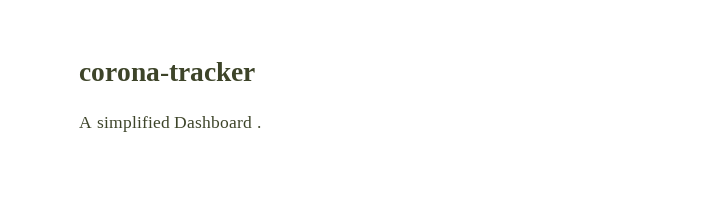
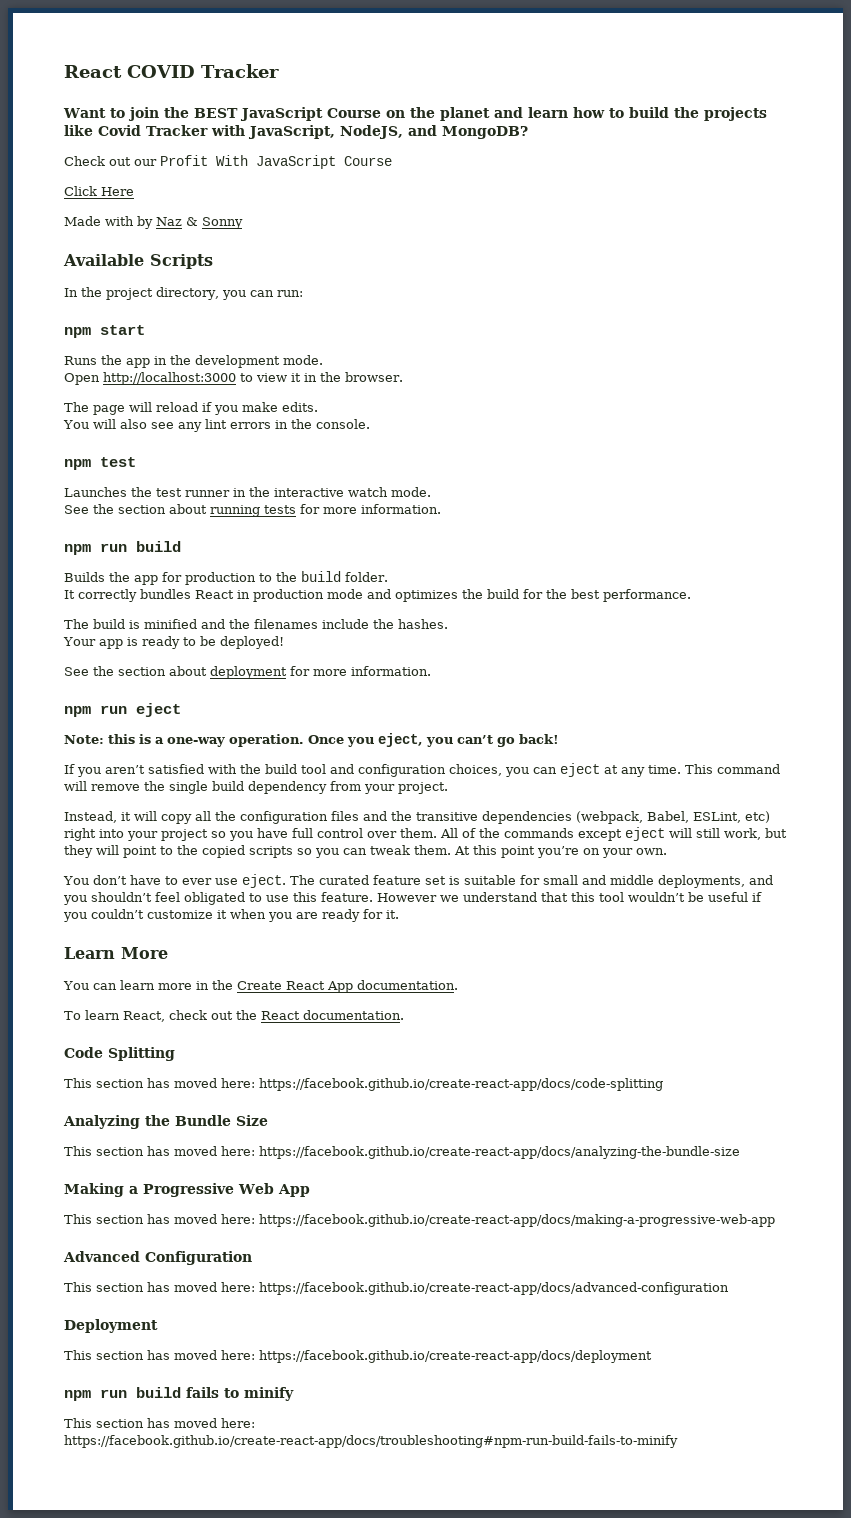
[79,62,255,81] [79,116,262,132] corona-tracker // A simplified Dashboard . -> [64,64,279,78] [63,107,767,121] [64,125,528,139] [64,155,392,169] [64,186,134,196] [64,216,243,229] [63,254,213,269] [64,287,303,300] [64,325,145,338] [64,355,323,368] [64,372,403,385] [64,402,318,415] [63,419,370,432] [64,457,136,470] [64,487,431,497] [64,504,441,517] [64,541,181,555] [64,571,388,585] [64,589,691,602] [64,619,448,629] [63,636,284,649] [64,666,431,679] [64,703,181,717] [64,733,559,747] [64,763,780,777] [64,781,448,794] [64,811,770,824] [64,827,787,841] [64,845,667,858] [63,874,773,888] [63,892,762,905] [63,909,399,922] [64,947,168,959] [63,980,458,993] [64,1010,404,1022] [64,1047,175,1061] [64,1078,663,1091] [63,1115,268,1129] [64,1146,740,1159] [64,1183,310,1197] [64,1214,775,1227] [63,1251,252,1265] [64,1282,729,1295] [64,1319,158,1333] [64,1350,652,1363] [64,1387,294,1401] [64,1418,255,1428] [64,1435,678,1448] React COVID Tracker // Want to join the BEST JavaScript Course on the planet and learn how to build the projects like Covid Tracker with JavaScript, NodeJS, and MongoDB? // Check out our Profit With JavaScript Course // Click Here // Made with by Naz & Sonny // Available Scripts // In the project directory, you can run: // npm start // Runs the app in the development mode. // Open http://localhost:3000 to view it in the browser. // The page will reload if you make edits. // You will also see any lint errors in the console. // npm test // Launches the test runner in the interactive watch mode. // See the section about running tests for more information. // npm run build // Builds the app for production to the build folder. // It correctly bundles React in production mode and optimizes the build for the best performance. // The build is minified and the filenames include the hashes. // Your app is ready to be deployed! // See the section about deployment for more information. // npm run eject // Note: this is a one-way operation. Once you eject, you can’t go back! // If you aren’t satisfied with the build tool and configuration choices, you can eject at any time. This command will remove the single build dependency from your project. // Instead, it will copy all the configuration files and the transitive dependencies (webpack, Babel, ESLint, etc) right into your project so you have full control over them. All of the commands except eject will still work, but they will point to the copied scripts so you can tweak them. At this point you’re on your own. // You don’t have to ever use eject. The curated feature set is suitable for small and middle deployments, and you shouldn’t feel obligated to use this feature. However we understand that this tool wouldn’t be useful if you couldn’t customize it when you are ready for it. // Learn More // You can learn more in the Create React App documentation. // To learn React, check out the React documentation. // Code Splitting // This section has moved here: https://facebook.github.io/create-react-app/docs/code-splitting // Analyzing the Bundle Size // This section has moved here: https://facebook.github.io/create-react-app/docs/analyzing-the-bundle-size // Making a Progressive Web App // This section has moved here: https://facebook.github.io/create-react-app/docs/making-a-progressive-web-app // Advanced Configuration // This section has moved here: https://facebook.github.io/create-react-app/docs/advanced-configuration // Deployment // This section has moved here: https://facebook.github.io/create-react-app/docs/deployment // npm run build fails to minify // This section has moved here: https://facebook.github.io/create-react-app/docs/troubleshooting#npm-run-build-fails-to-minify

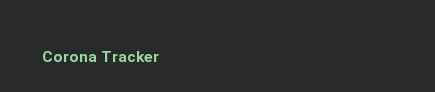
[64,64,279,78] [63,107,767,121] [64,125,528,139] [64,155,392,169] [64,186,134,196] [64,216,243,229] [63,254,213,269] [64,287,303,300] [64,325,145,338] [64,355,323,368] [64,372,403,385] [64,402,318,415] [63,419,370,432] [64,457,136,470] [64,487,431,497] [64,504,441,517] [64,541,181,555] [64,571,388,585] [64,589,691,602] [64,619,448,629] [63,636,284,649] [64,666,431,679] [64,703,181,717] [64,733,559,747] [64,763,780,777] [64,781,448,794] [64,811,770,824] [64,827,787,841] [64,845,667,858] [63,874,773,888] [63,892,762,905] [63,909,399,922] [64,947,168,959] [63,980,458,993] [64,1010,404,1022] [64,1047,175,1061] [64,1078,663,1091] [63,1115,268,1129] [64,1146,740,1159] [64,1183,310,1197] [64,1214,775,1227] [63,1251,252,1265] [64,1282,729,1295] [64,1319,158,1333] [64,1350,652,1363] [64,1387,294,1401] [64,1418,255,1428] [64,1435,678,1448] React COVID Tracker // Want to join the BEST JavaScript Course on the planet and learn how to build the projects like Covid Tracker with JavaScript, NodeJS, and MongoDB? // Check out our Profit With JavaScript Course // Click Here // Made with by Naz & Sonny // Available Scripts // In the project directory, you can run: // npm start // Runs the app in the development mode. // Open http://localhost:3000 to view it in the browser. // The page will reload if you make edits. // You will also see any lint errors in the console. // npm test // Launches the test runner in the interactive watch mode. // See the section about running tests for more information. // npm run build // Builds the app for production to the build folder. // It correctly bundles React in production mode and optimizes the build for the best performance. // The build is minified and the filenames include the hashes. // Your app is ready to be deployed! // See the section about deployment for more information. // npm run eject // Note: this is a one-way operation. Once you eject, you can’t go back! // If you aren’t satisfied with the build tool and configuration choices, you can eject at any time. This command will remove the single build dependency from your project. // Instead, it will copy all the configuration files and the transitive dependencies (webpack, Babel, ESLint, etc) right into your project so you have full control over them. All of the commands except eject will still work, but they will point to the copied scripts so you can tweak them. At this point you’re on your own. // You don’t have to ever use eject. The curated feature set is suitable for small and middle deployments, and you shouldn’t feel obligated to use this feature. However we understand that this tool wouldn’t be useful if you couldn’t customize it when you are ready for it. // Learn More // You can learn more in the Create React App documentation. // To learn React, check out the React documentation. // Code Splitting // This section has moved here: https://facebook.github.io/create-react-app/docs/code-splitting // Analyzing the Bundle Size // This section has moved here: https://facebook.github.io/create-react-app/docs/analyzing-the-bundle-size // Making a Progressive Web App // This section has moved here: https://facebook.github.io/create-react-app/docs/making-a-progressive-web-app // Advanced Configuration // This section has moved here: https://facebook.github.io/create-react-app/docs/advanced-configuration // Deployment // This section has moved here: https://facebook.github.io/create-react-app/docs/deployment // npm run build fails to minify // This section has moved here: https://facebook.github.io/create-react-app/docs/troubleshooting#npm-run-build-fails-to-minify -> [42,51,160,62] Corona Tracker

